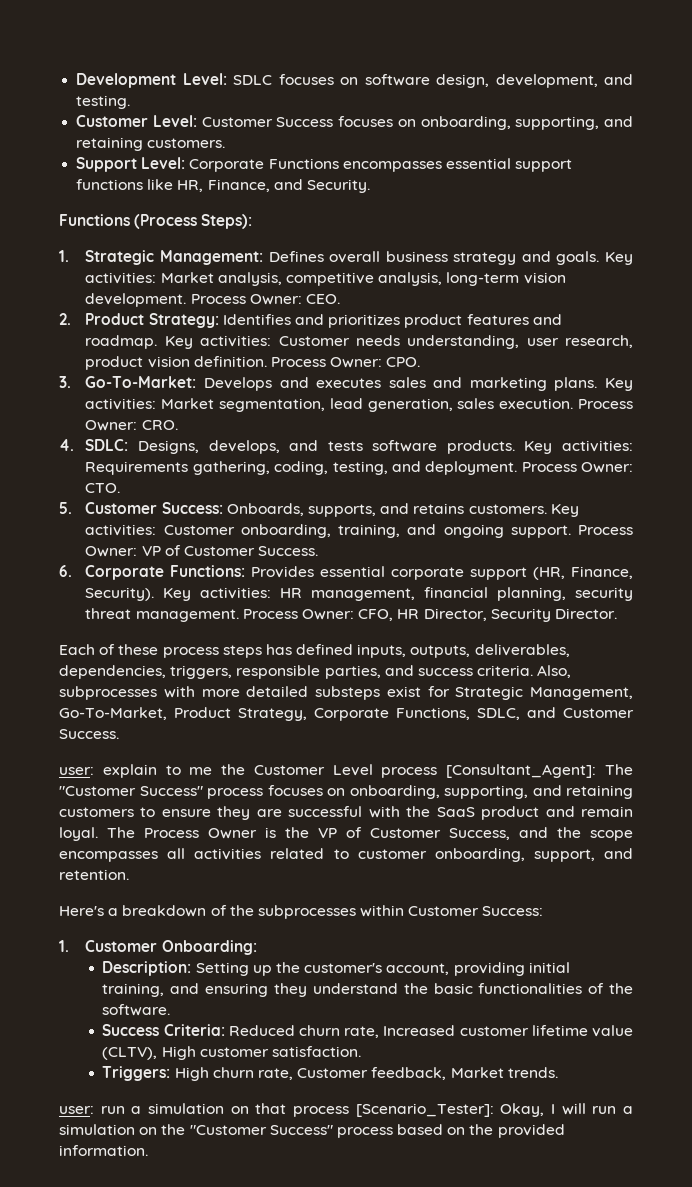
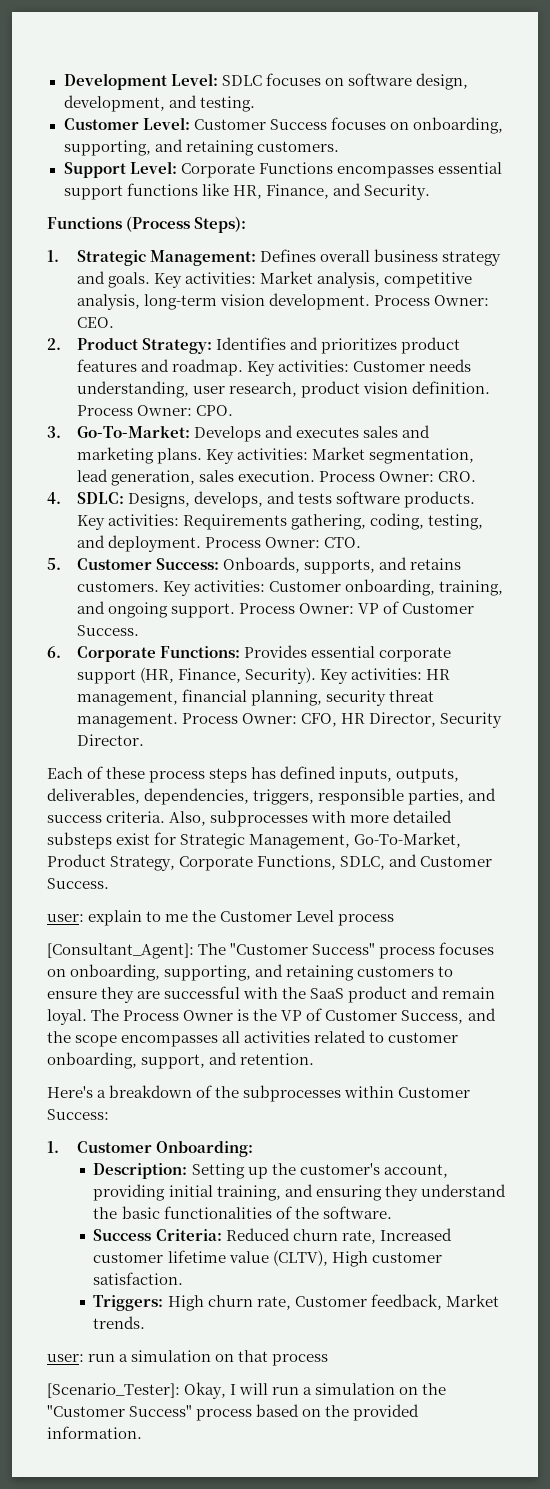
(438, 772) none -> (395, 920) //
(349, 1111) none -> (329, 1360) //

